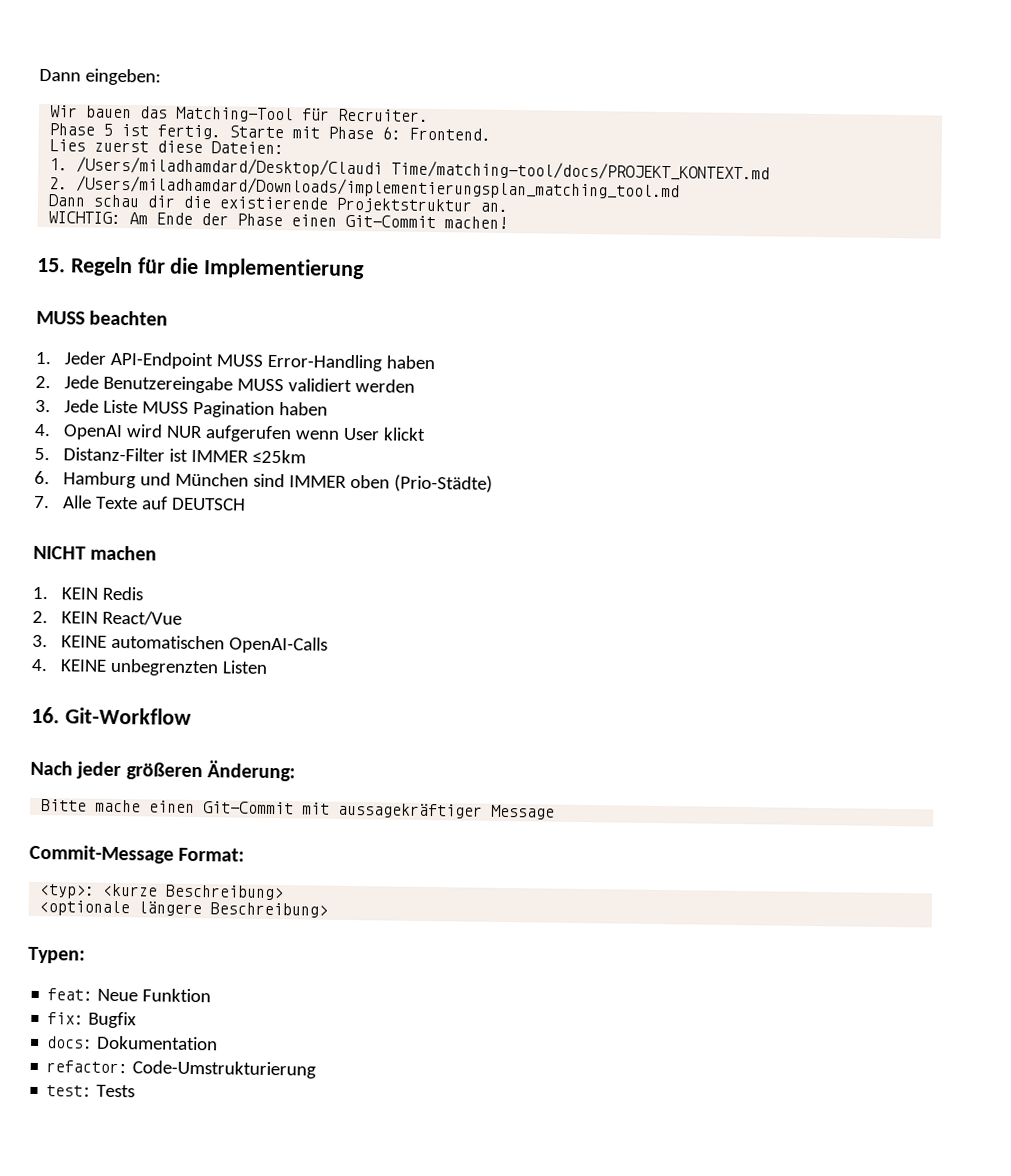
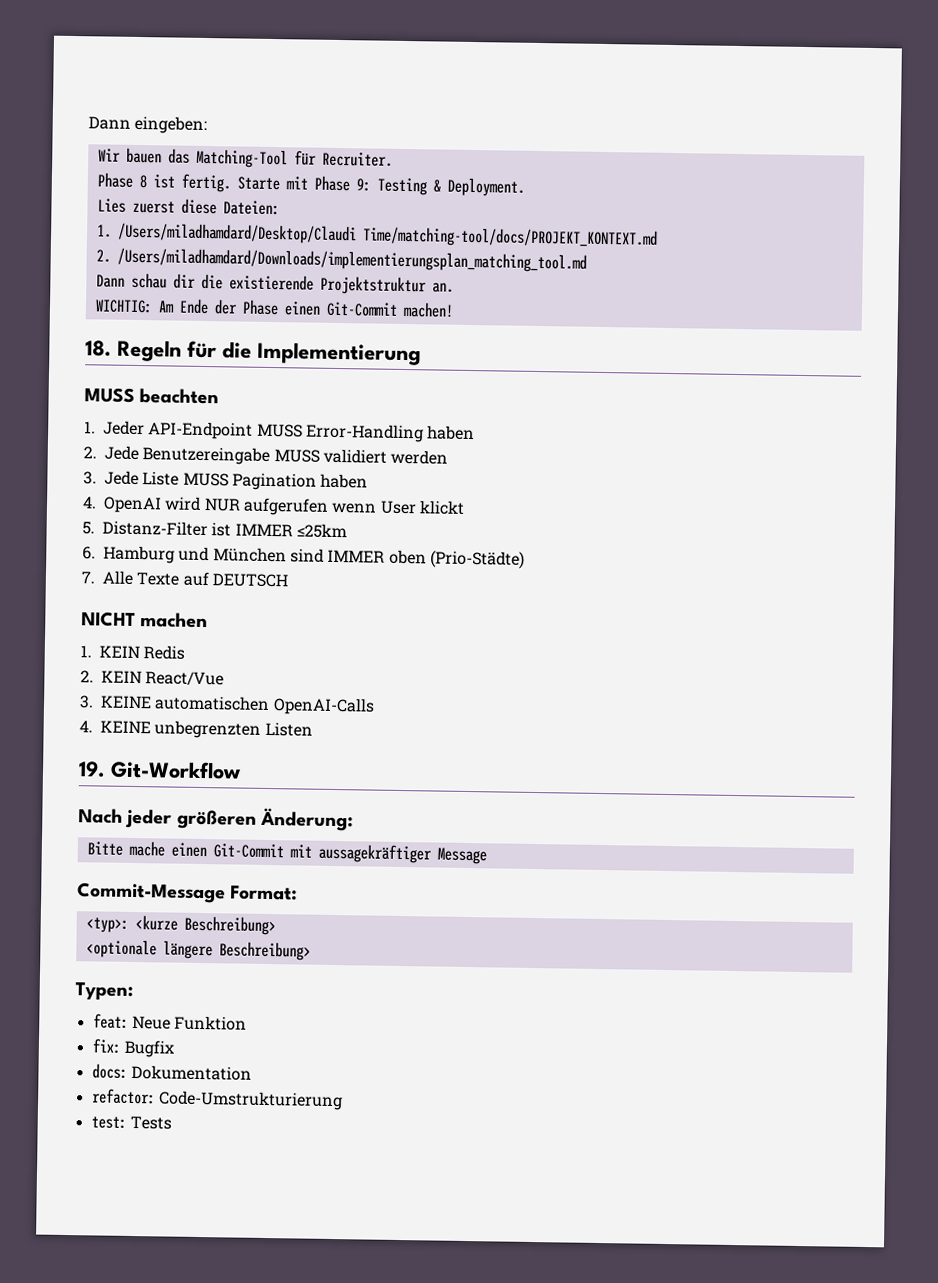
[103,123,114,136] 5 -> [138,174,147,189] 8
[382,126,492,141] 6: Frontend. -> [355,177,525,197] 9: Testing & Deployment.
[37,257,66,273] 15. -> [85,340,112,357] 18.
[31,706,60,724] 16. -> [78,761,106,778] 19.

